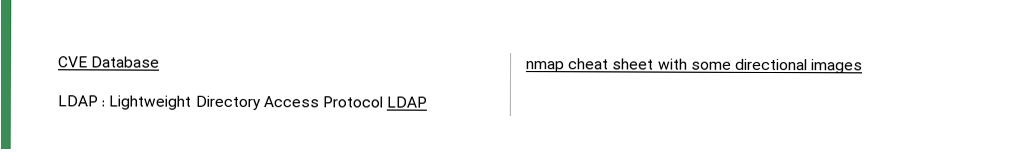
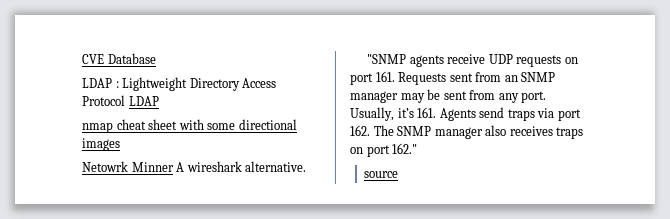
(864, 66) none -> [82,161,307,172] [367,54,578,67] [350,71,556,85] [350,89,547,103] [350,107,581,121] [350,125,584,139] [350,143,418,157] [364,171,399,178] // Netowrk Minner A wireshark alternative. // "SNMP agents receive UDP requests on port 161. Requests sent from an SNMP manager may be sent from any port. Usually, it’s 161. Agents send traps via port 162. The SNMP manager also receives traps on port 162." // source

